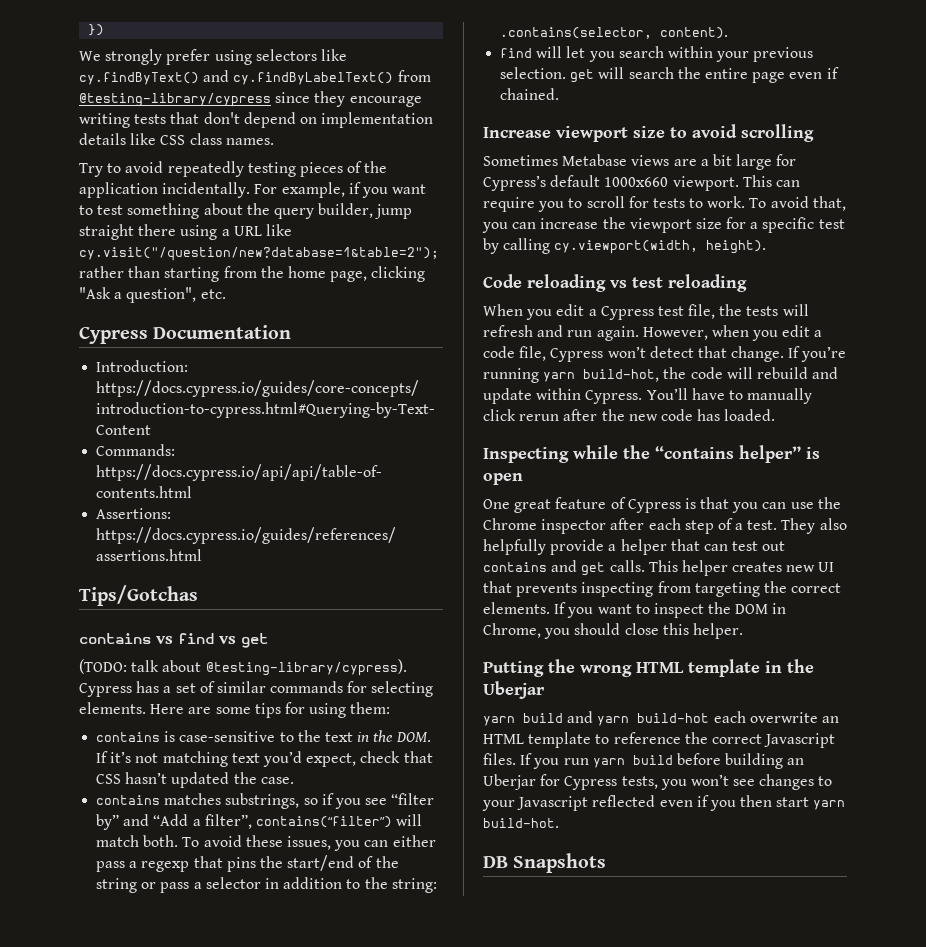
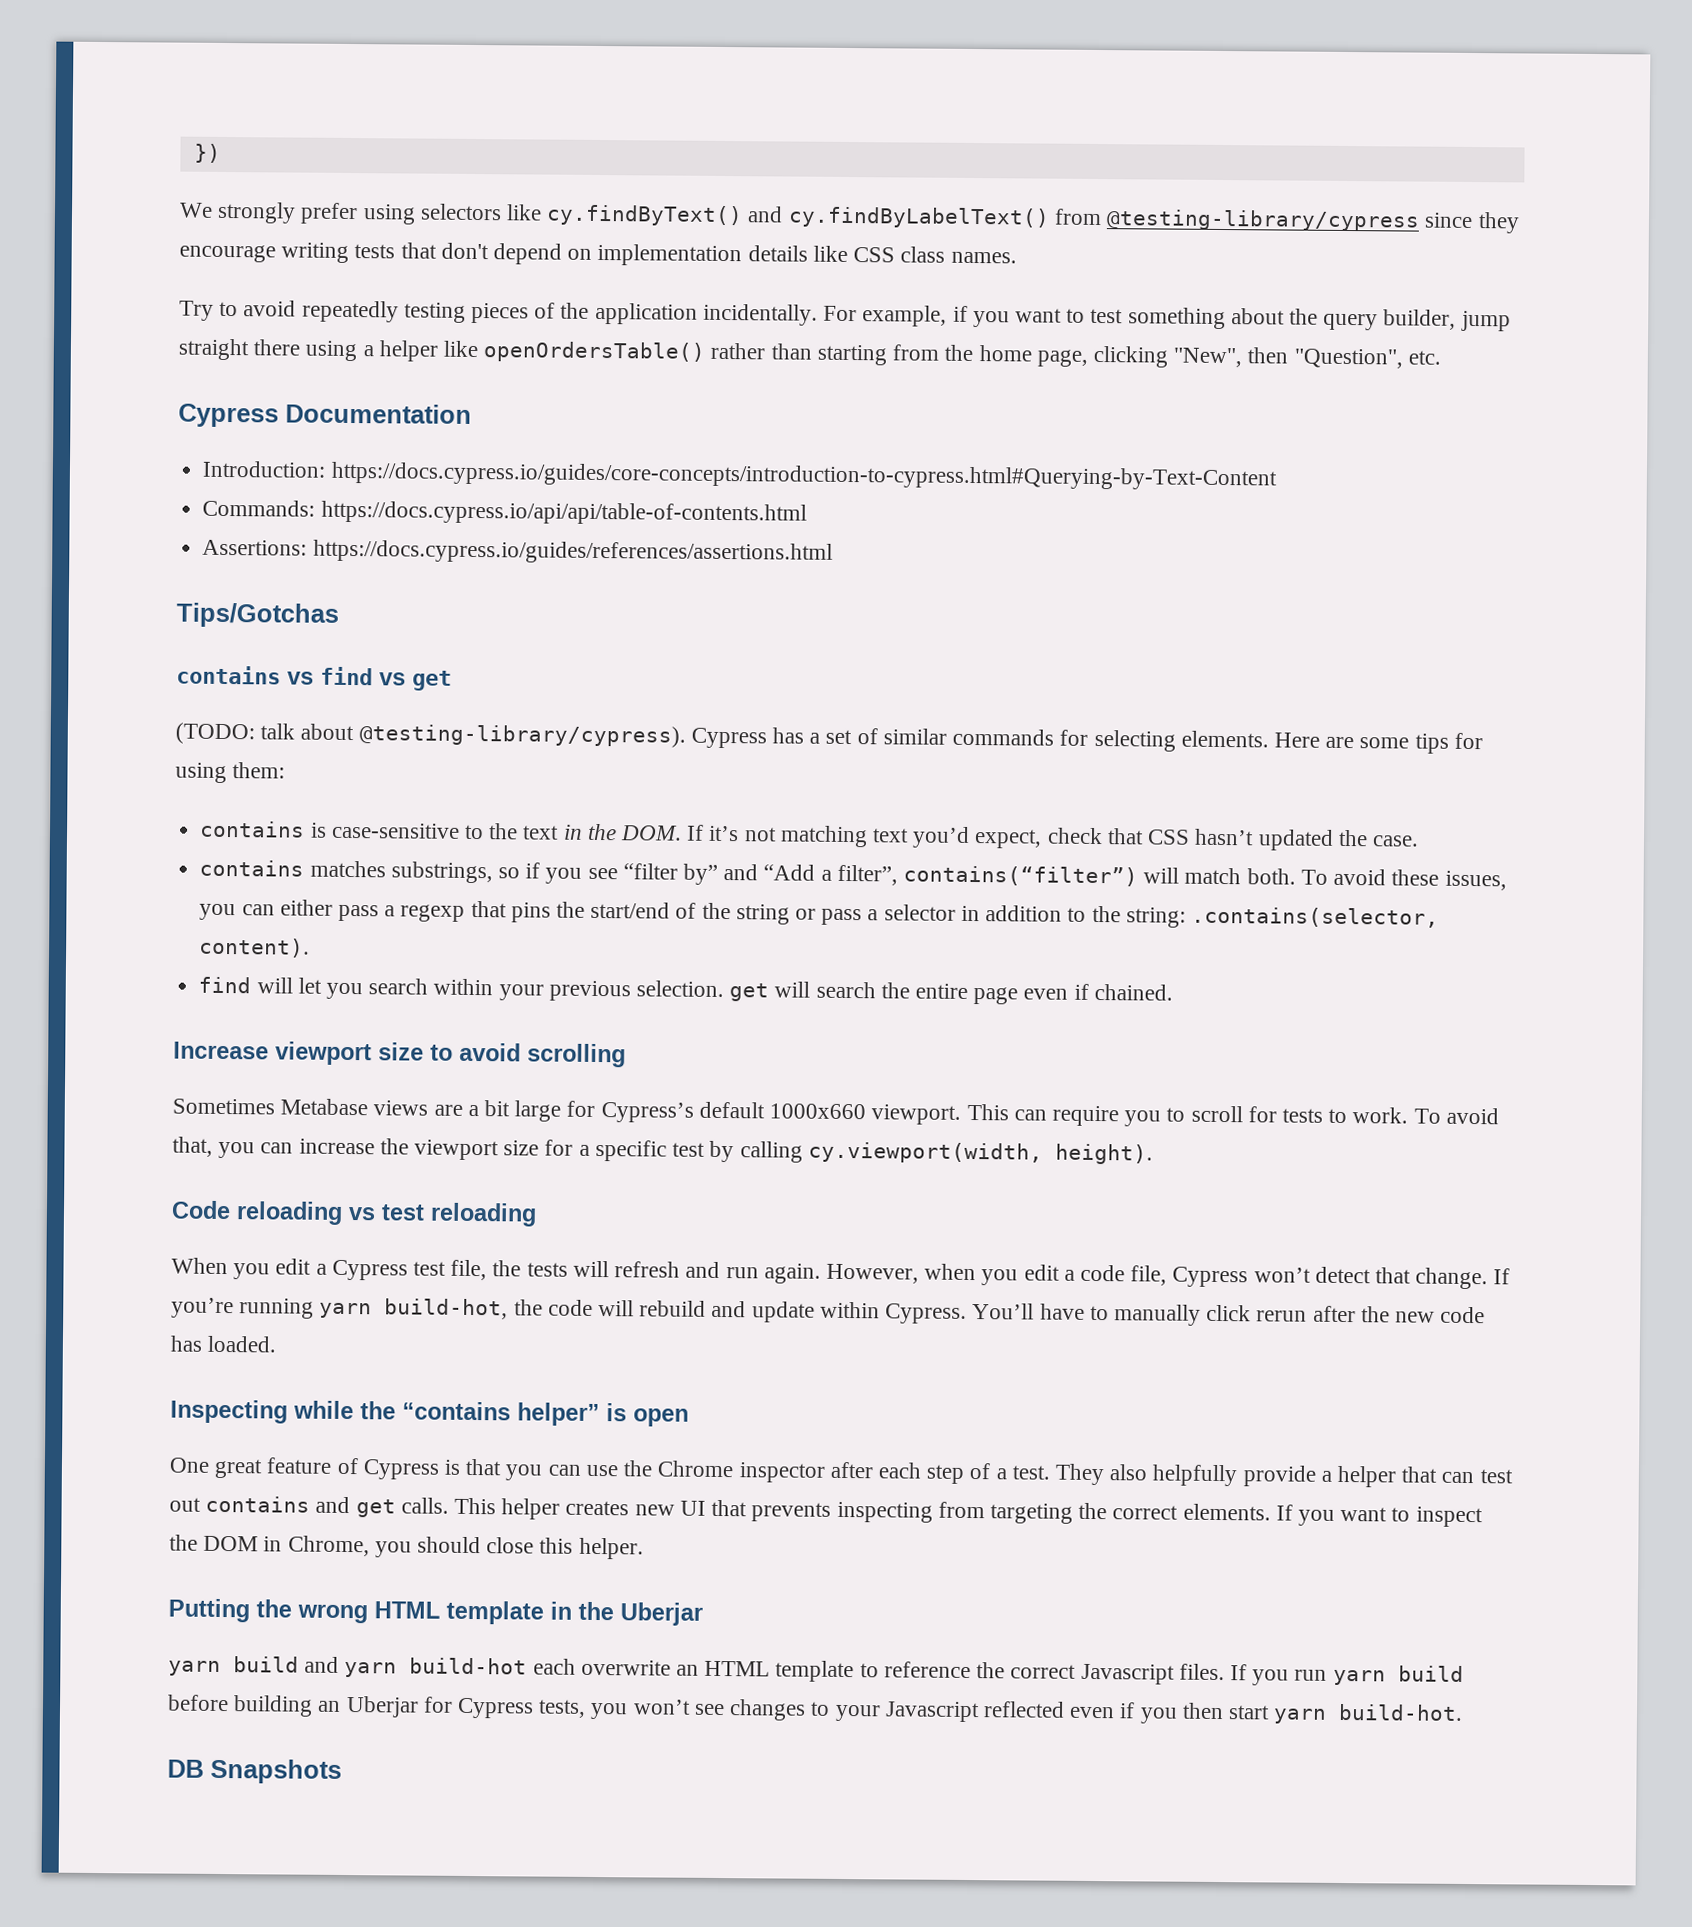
[233,224,292,236] [79,247,439,261] URL like cy.visit("/question/new?database=1&table=2"); -> [378,340,706,363] helper like openOrdersTable()
[79,287,197,303] "Ask a question", -> [1173,347,1403,369] "New", then "Question",

